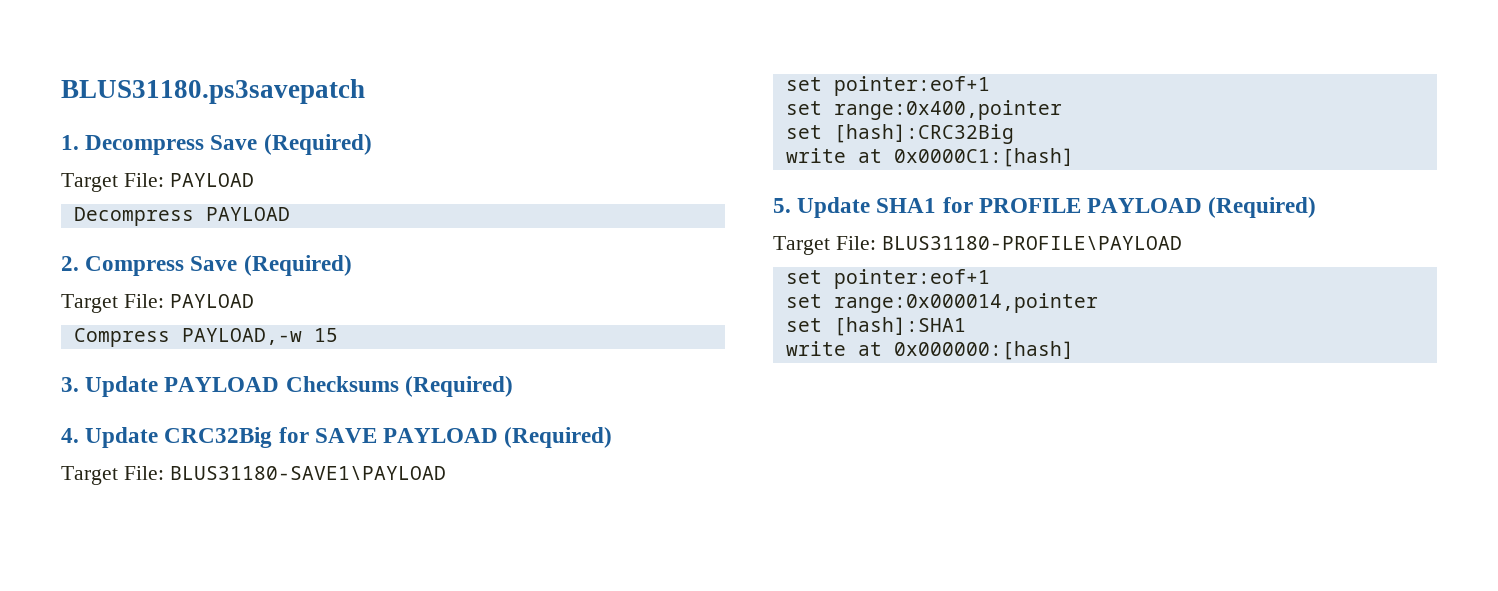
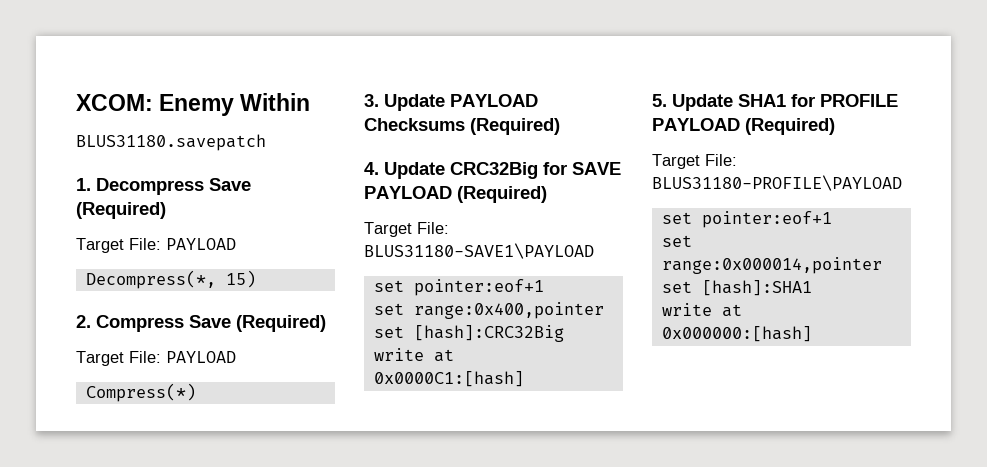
[61,79,365,104] BLUS31180.ps3savepatch -> [76,93,311,116] [76,134,266,151] XCOM: Enemy Within // BLUS31180.savepatch
[73,207,290,226] Decompress PAYLOAD -> [85,270,256,289] Decompress(*, 15)
[73,328,338,347] Compress PAYLOAD,-w 15 -> [85,383,196,402] Compress(*)

